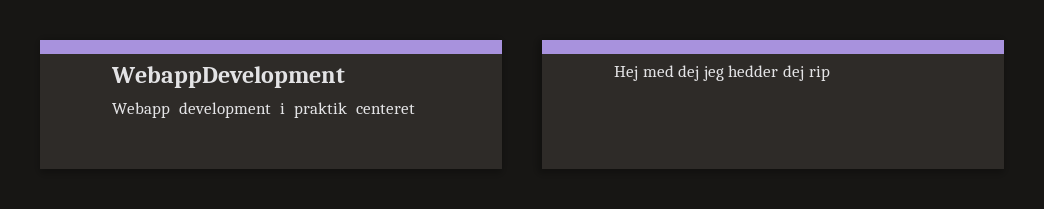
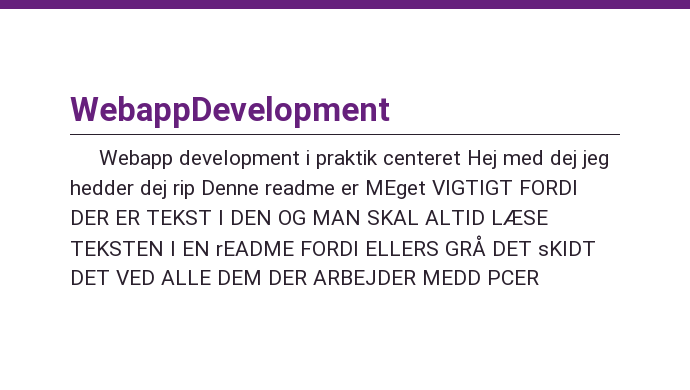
(830, 73) none -> [201,180,578,199] [70,210,548,225] [70,235,596,256] [70,270,539,285] Denne readme er MEget VIGTIGT FORDI DER ER TEKST I DEN OG MAN SKAL ALTID LÆSE TEKSTEN I EN rEADME FORDI ELLERS GRÅ DET sKIDT DET VED ALLE DEM DER ARBEJDER MEDD PCER

